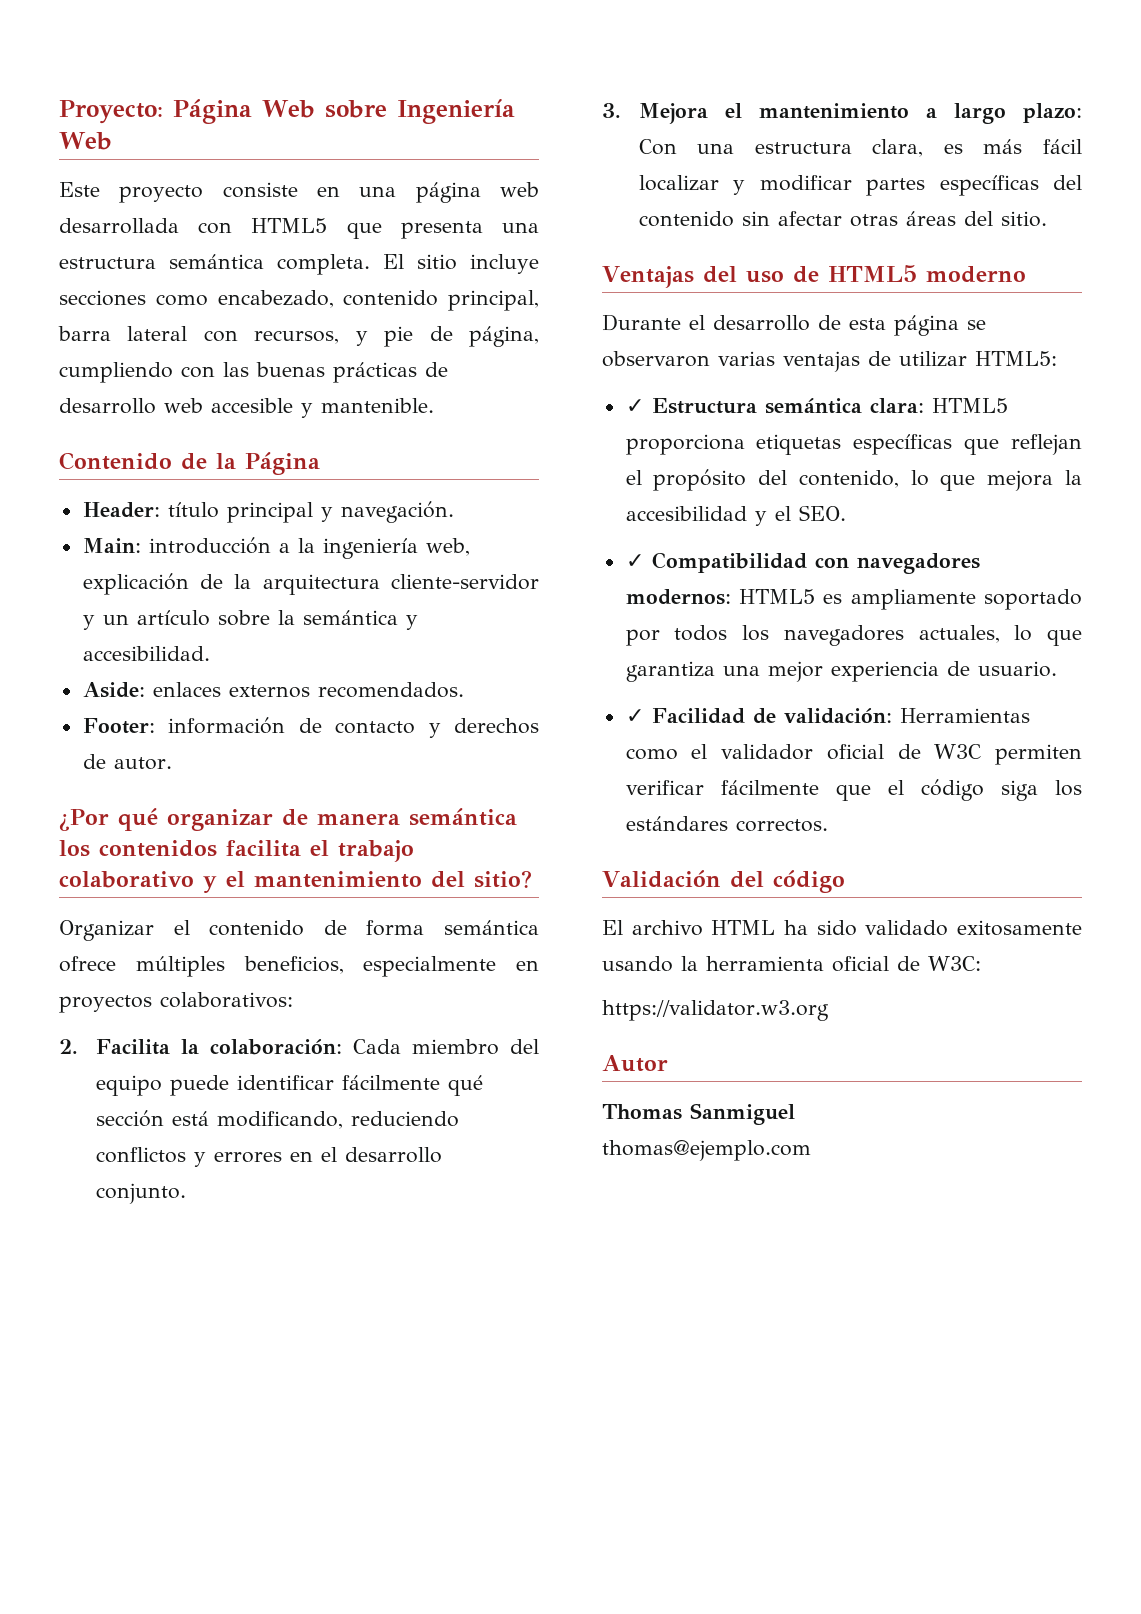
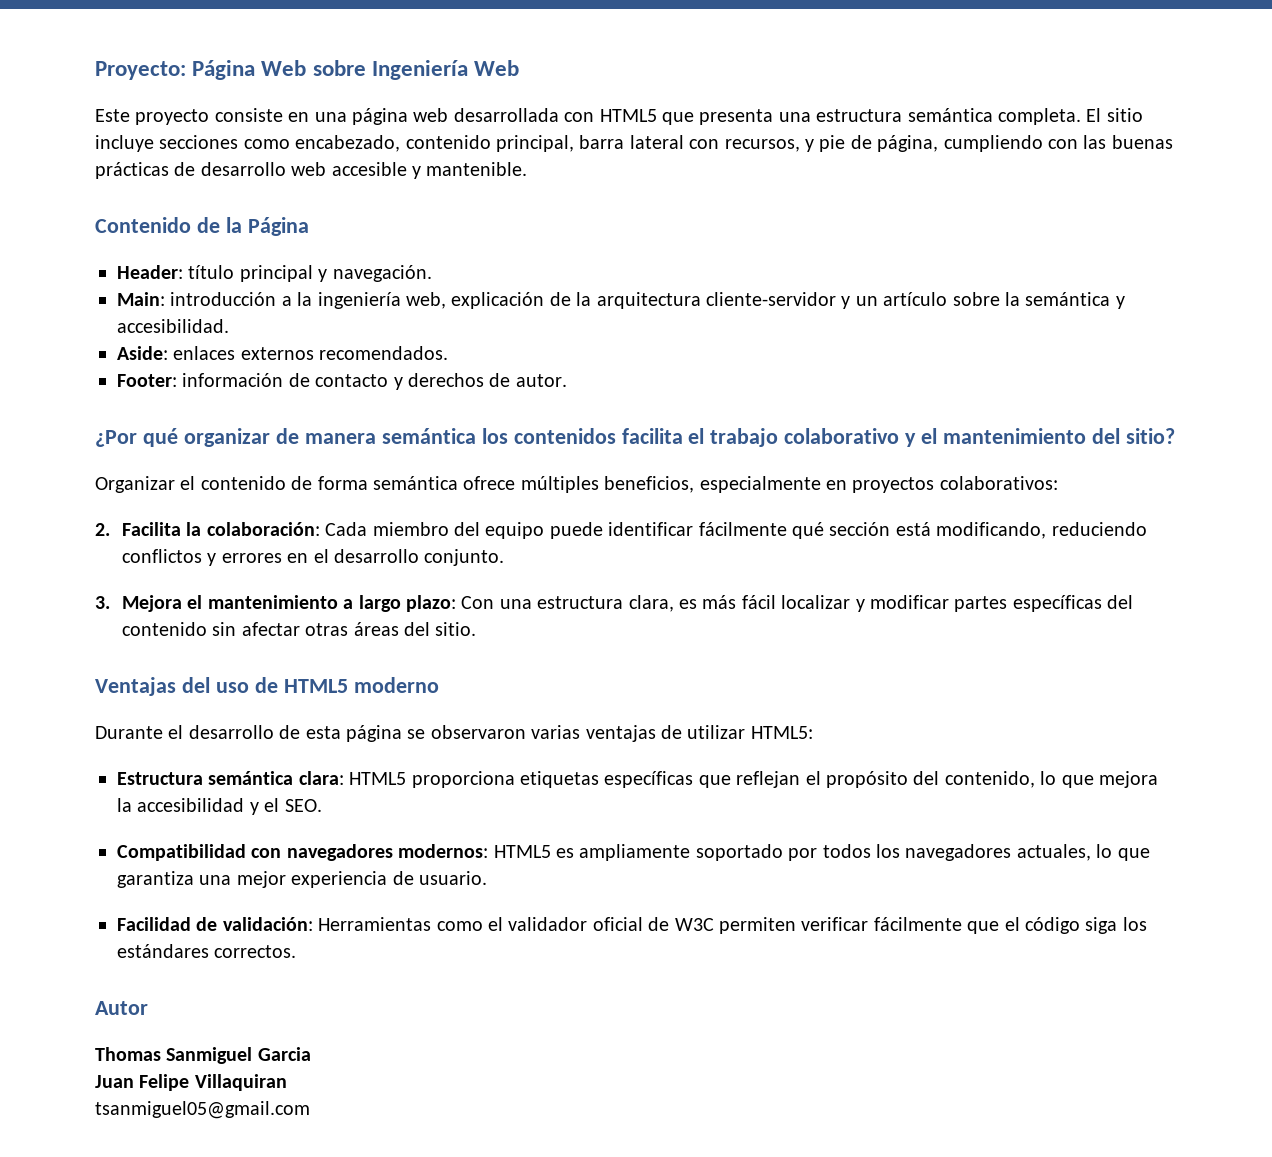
[625,399,644,413] ✓ -> (813, 732) none
[625,554,644,568] ✓ -> (322, 805) none
[625,709,644,723] ✓ -> (487, 878) none
[602,870,845,893] [602,920,1082,936] [602,956,981,972] [602,1000,829,1021] [602,1055,668,1072] [602,1103,795,1125] [602,1140,811,1161] Validación del código // El archivo HTML ha sido validado exitosamente usando la herramienta oficial de W3C: // https://validator.w3.org // Autor // Thomas Sanmiguel // thomas@ejemplo.com -> [95,1001,148,1015] [95,1047,311,1064] [95,1074,287,1091] [95,1101,310,1119] Autor // Thomas Sanmiguel Garcia // Juan Felipe Villaquiran // tsanmiguel05@gmail.com

